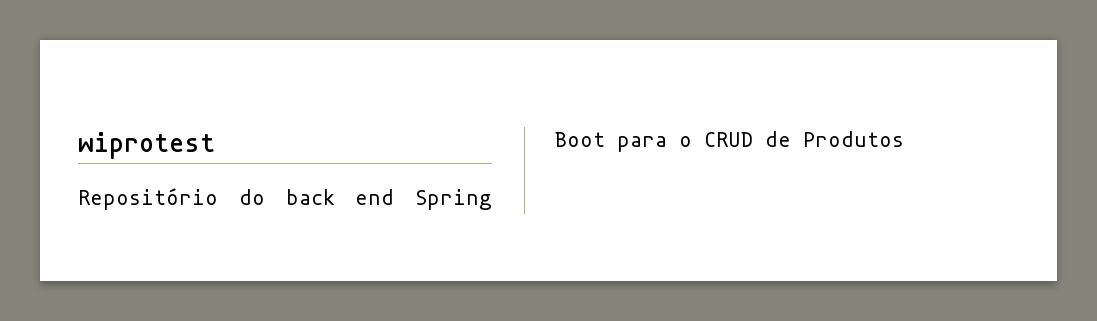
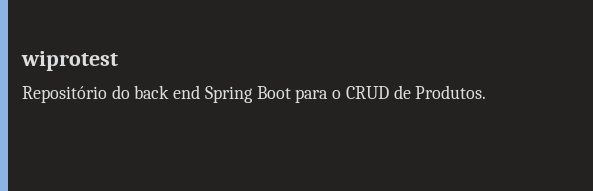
[803,131,904,147] Produtos -> [415,85,487,99] Produtos.

